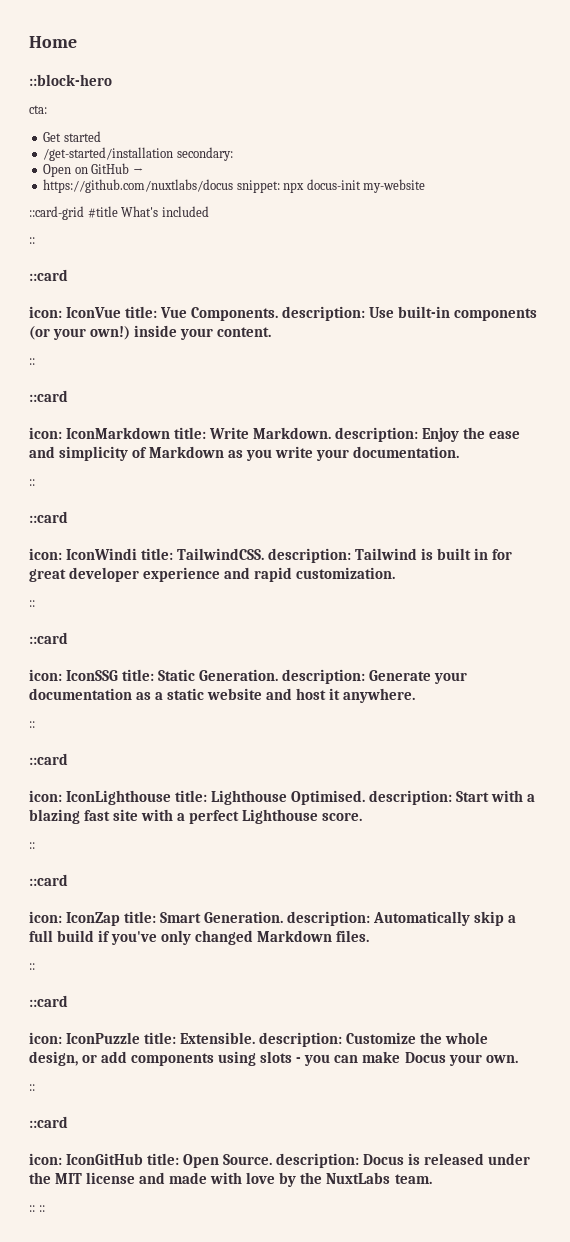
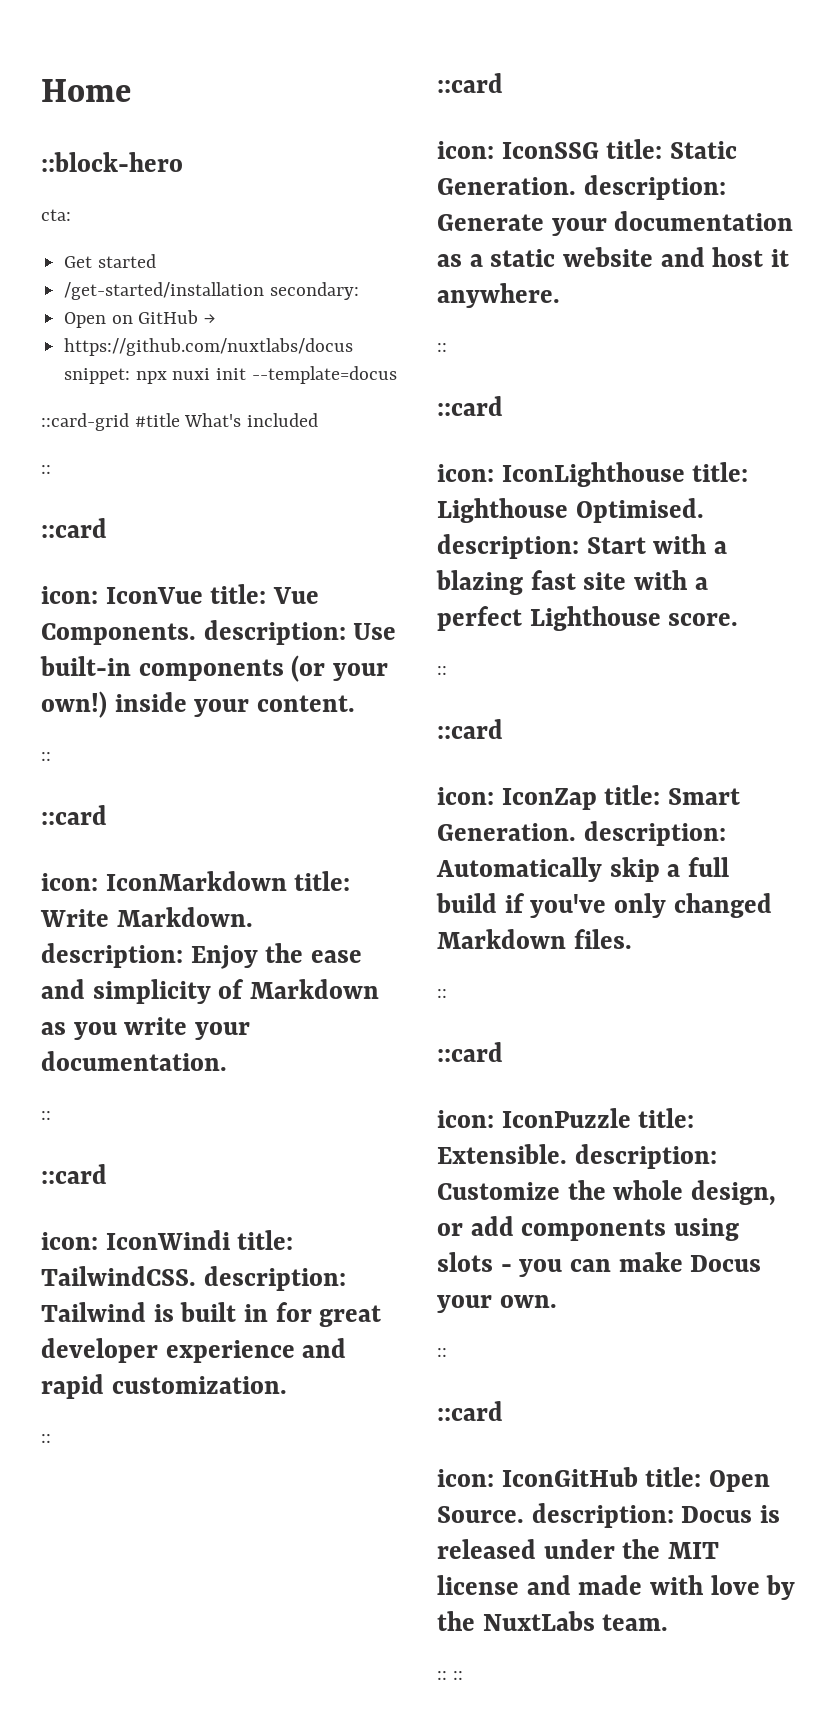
[306,179,426,193] docus-init my-website -> [172,366,397,384] nuxi init --template=docus

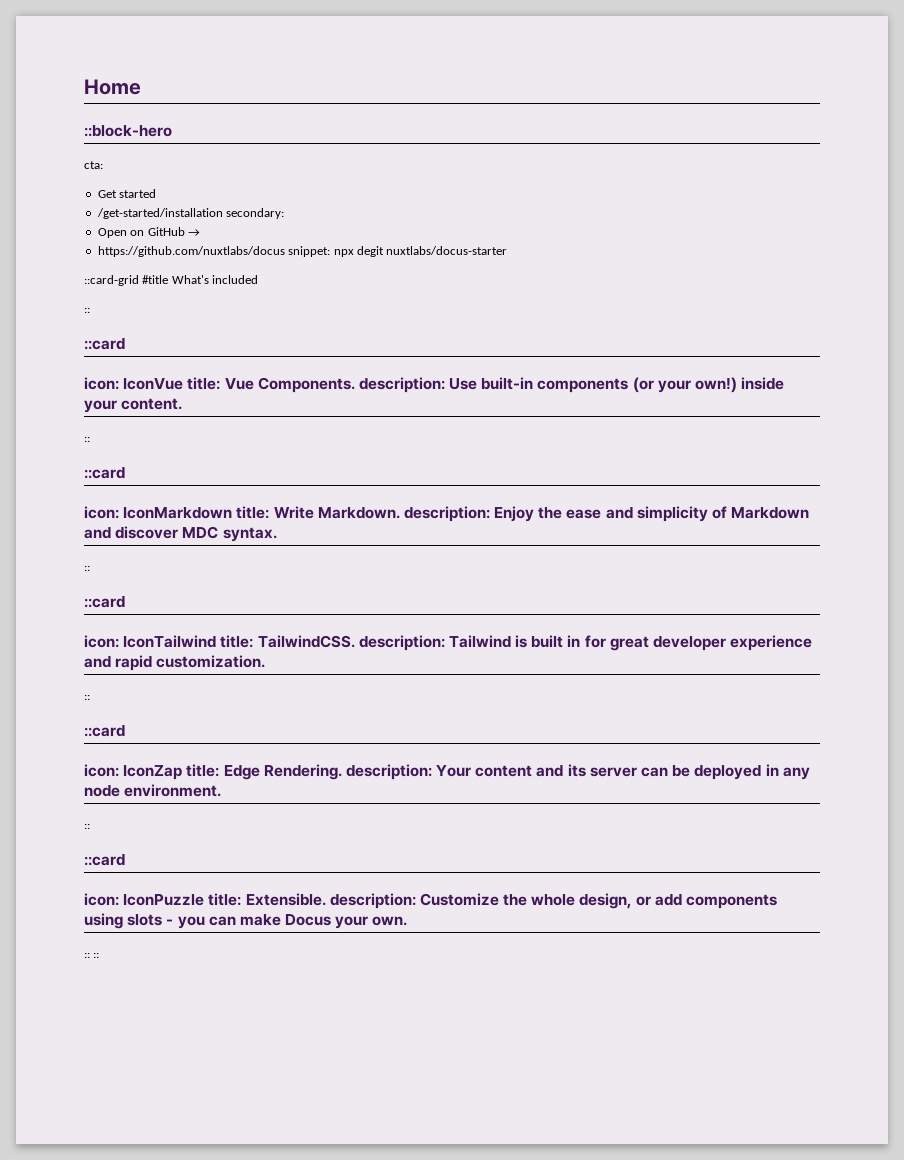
[172,366,397,384] nuxi init --template=docus -> [356,246,508,257] degit nuxtlabs/docus-starter
[41,1017,251,1040] [41,1051,227,1071] [41,1111,51,1120] [41,1164,107,1184] [41,1230,230,1250] as you write your documentation. // :: // ::card // icon: IconWindi -> [84,526,277,542] [84,566,90,571] [84,596,125,608] [84,635,217,648] and discover MDC syntax. // :: // ::card // icon: IconTailwind
[501,139,738,159] [437,175,726,200] [437,211,794,236] [437,247,790,267] [437,283,560,308] [437,343,447,352] [437,396,503,416] [437,462,749,487] [437,498,704,523] [437,534,728,559] [436,570,708,595] [437,606,739,631] [437,666,447,675] [437,719,503,739] [437,785,741,810] [437,821,726,846] [436,857,730,882] [436,893,772,918] [437,929,632,949] IconSSG title: Static Generation. description: Generate your documentation as a static website and host it anywhere. // :: // ::card // icon: IconLighthouse title: Lighthouse Optimised. description: Start with a blazing fast site with a perfect Lighthouse score. // :: // ::card // icon: IconZap title: Smart Generation. description: Automatically skip a full build if you've only changed Markdown files. -> [123,764,810,780] [84,784,222,797] IconZap title: Edge Rendering. description: Your content and its server can be deployed in any node environment.
[437,1401,503,1421] [437,1467,771,1492] [437,1503,781,1528] [437,1539,720,1559] [437,1575,796,1600] [437,1611,669,1631] [437,1671,447,1680] // ::card // icon: IconGitHub title: Open Source. description: Docus is released under the MIT license and made with love by the NuxtLabs team. // :: -> (90, 955) none

